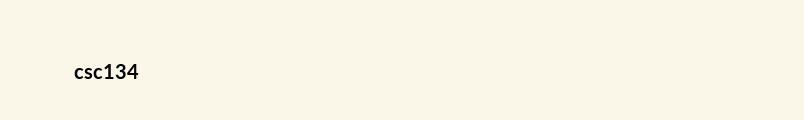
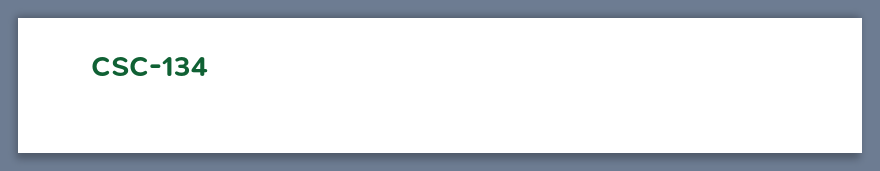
[74,64,139,79] csc134 -> [91,56,208,77] CSC-134

